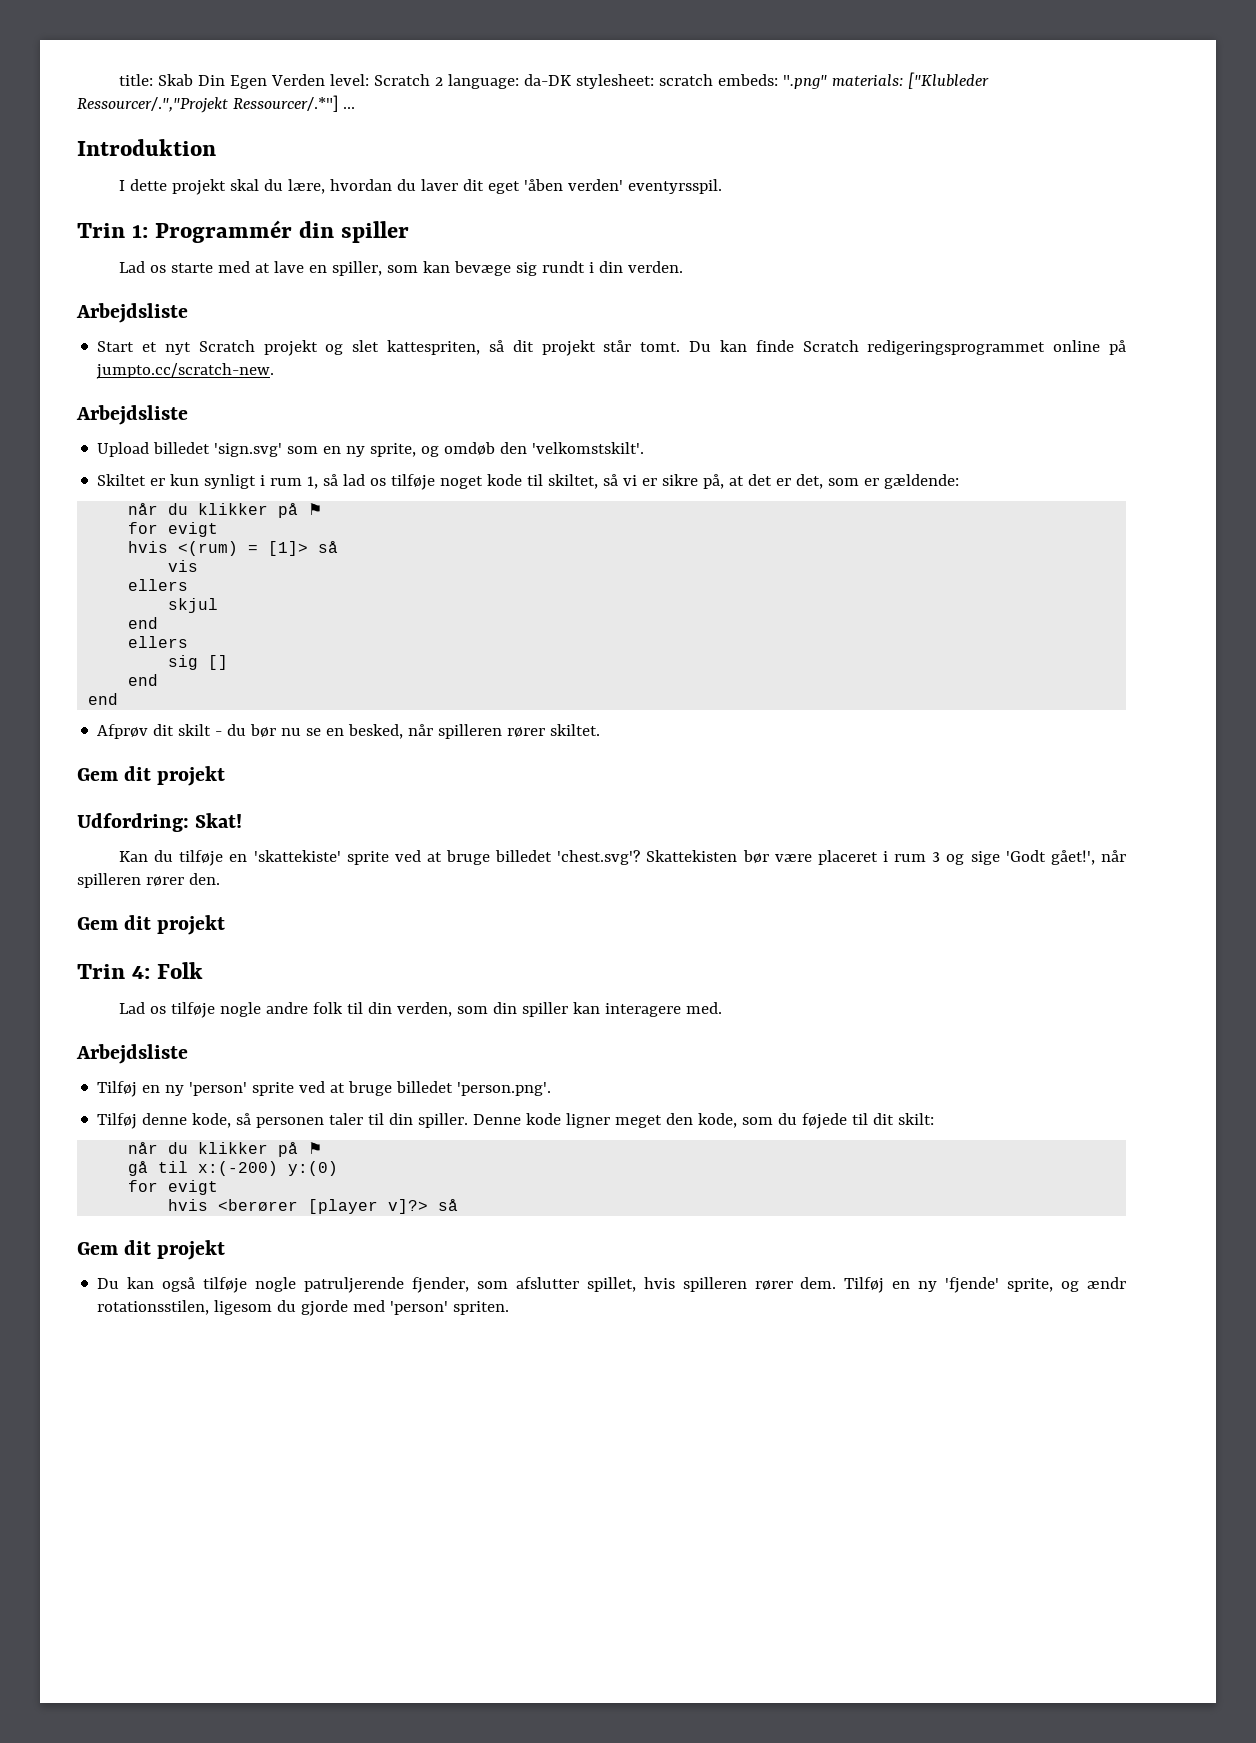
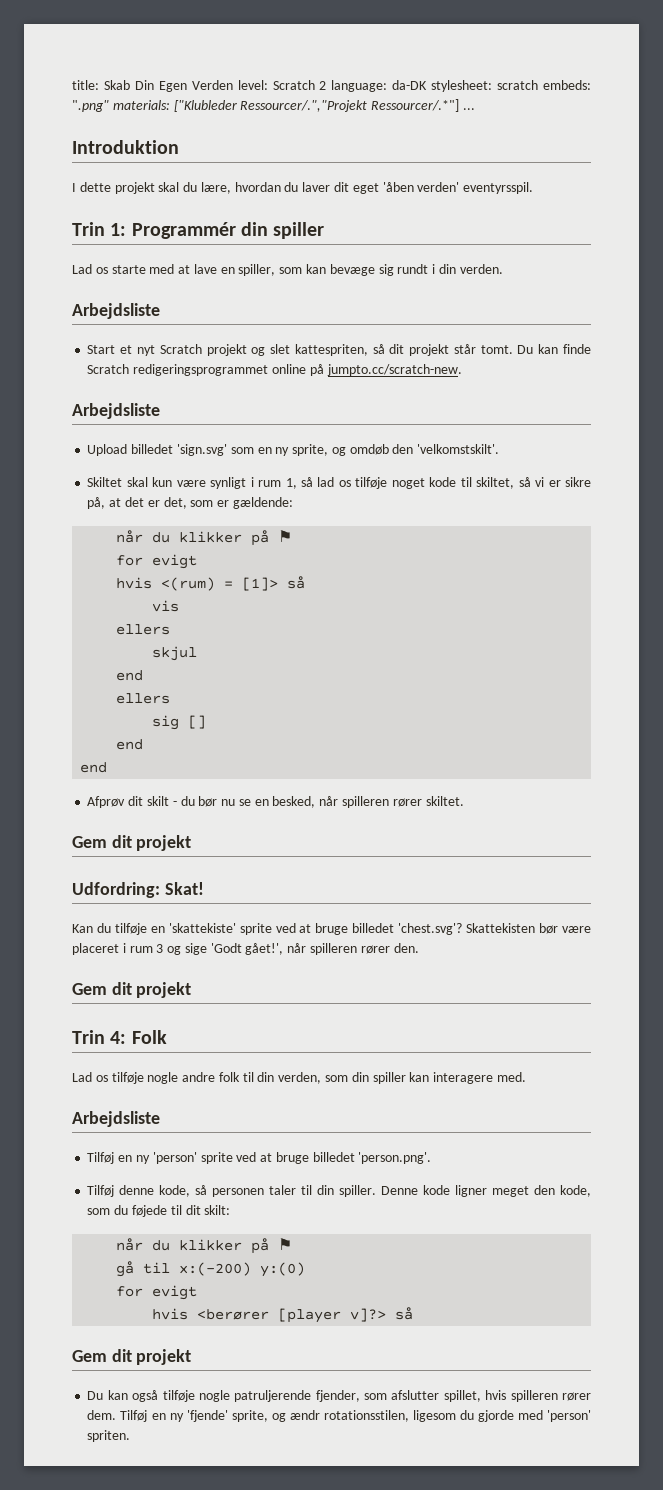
[150,474,200,486] er kun -> [126,477,206,487] skal kun være

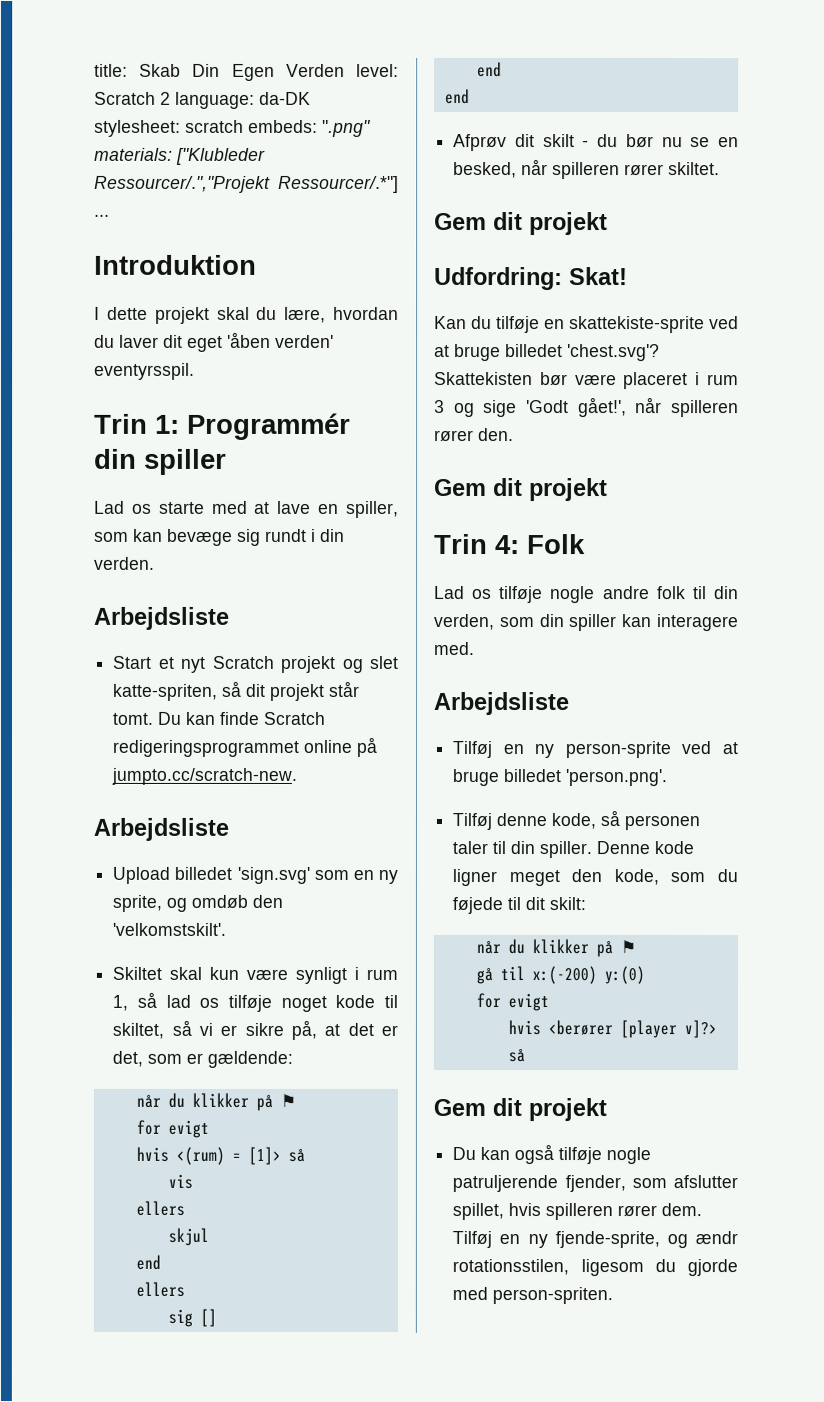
[294,344,368,356] kattespriten, -> [113,683,219,701] katte-spriten,
[168,923,272,935] 'skattekiste' sprite -> [569,316,705,334] skattekiste-sprite
[152,1152,233,1164] 'person' sprite -> [564,741,671,759] person-sprite
[186,1410,268,1422] 'fjende' sprite, -> [554,1231,660,1249] fjende-sprite,
[547,1410,592,1422] [87,1430,131,1442] 'person' spriten. -> [492,1287,614,1305] person-spriten.

